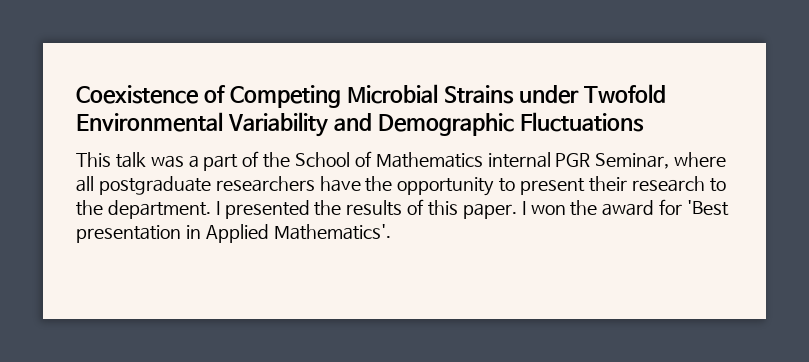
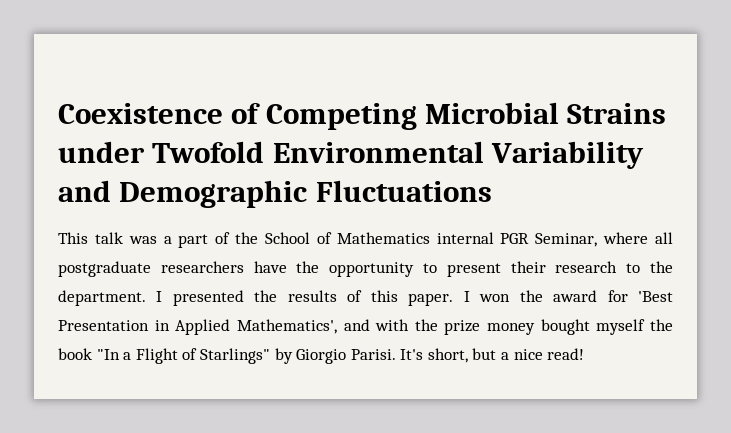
[76,225,181,243] presentation -> [58,320,149,331] Presentation
[273,224,391,240] Mathematics'. -> [236,319,673,335] [58,348,585,364] Mathematics', and with the prize money bought myself the book "In a Flight of Starlings" by Giorgio Parisi. It's short, but a nice read!

